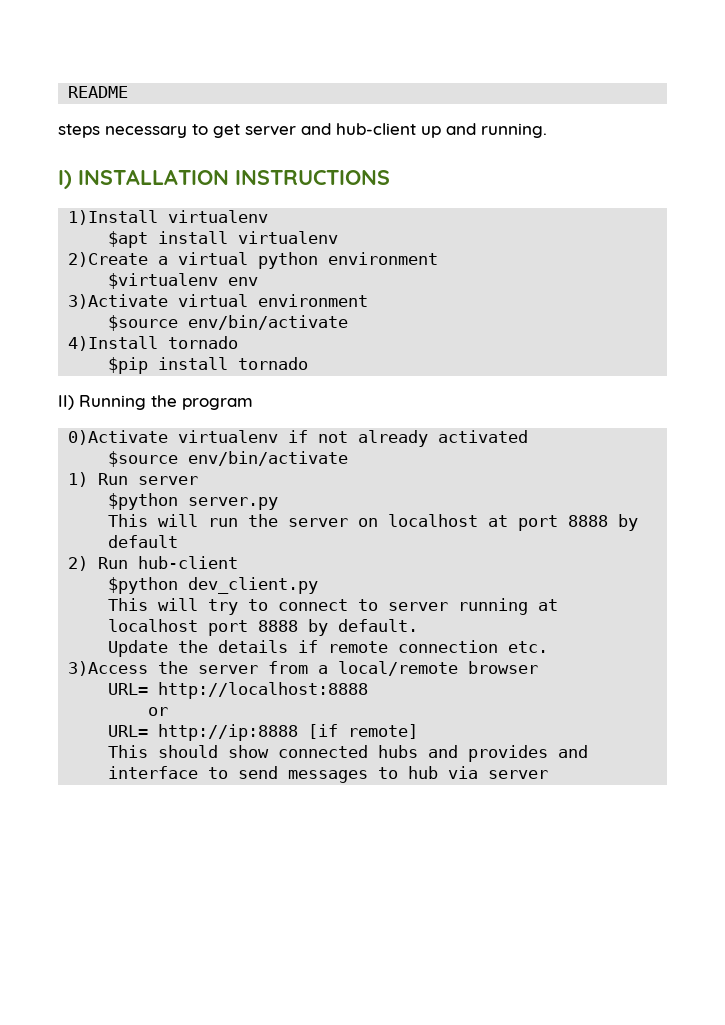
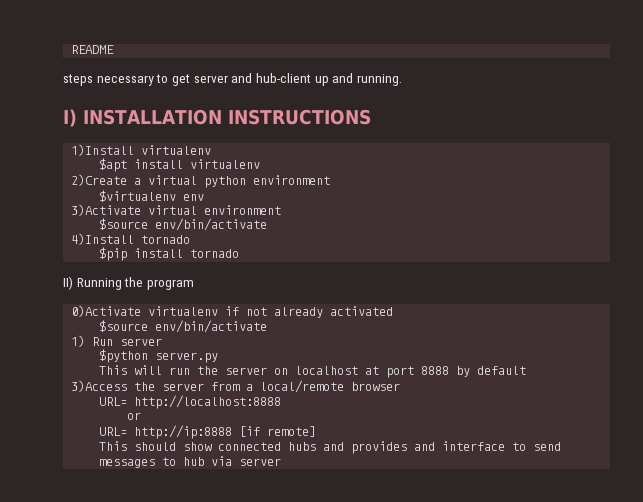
[68,556,239,571] [108,577,319,594] [108,598,559,615] [108,619,419,636] [108,640,549,657] // 2) Run hub-client // $python dev_client.py // This will try to connect to server running at localhost port 8888 by default. // Update the details if remote connection etc. -> (527, 370) none

